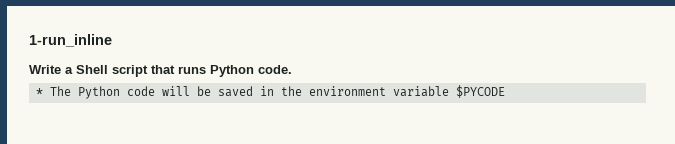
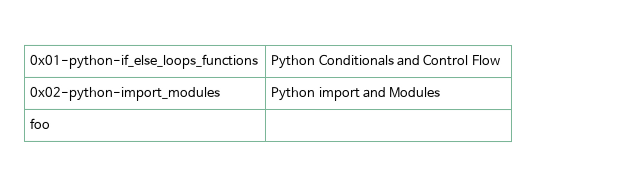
[29,34,112,47] [29,65,292,77] [35,85,505,99] 1-run_inline // Write a Shell script that runs Python code. // * The Python code will be saved in the environment variable $PYCODE -> [30,53,260,69] [271,54,501,70] [29,86,221,101] [270,86,441,102] [29,117,51,129] 0x01-python-if_else_loops_functions | Python Conditionals and Control Flow // 0x02-python-import_modules | Python import and Modules // foo |

